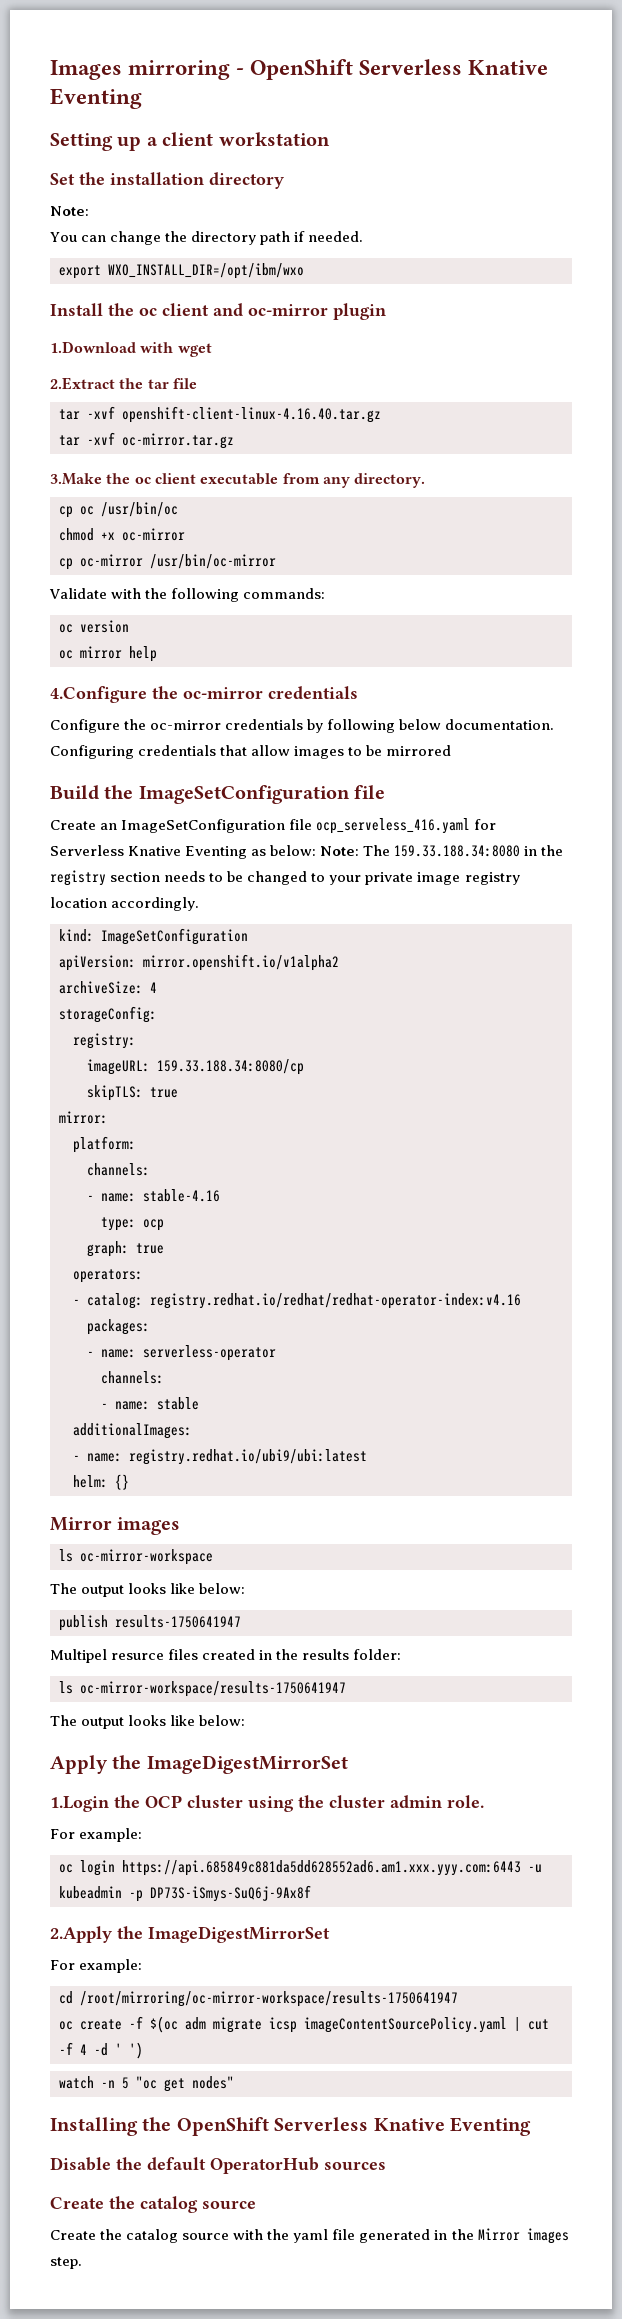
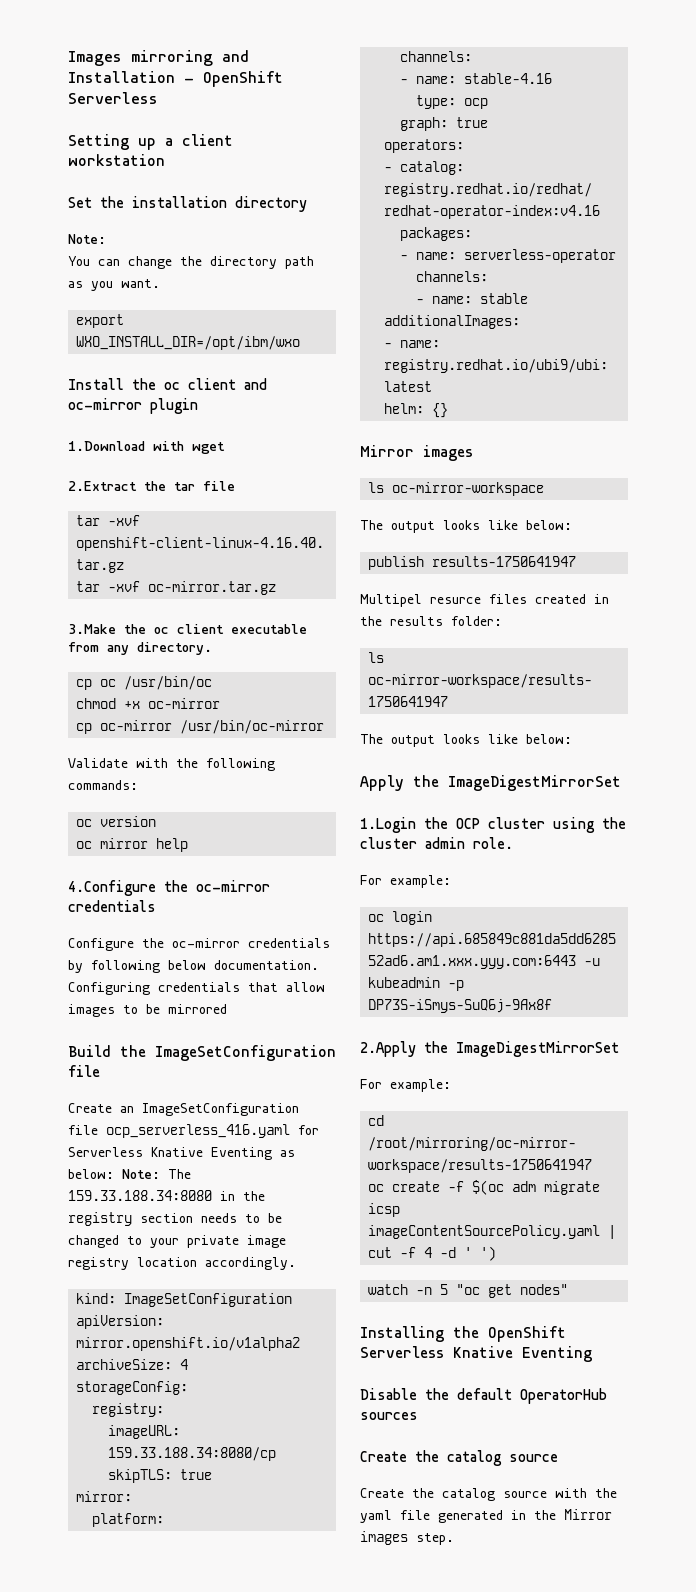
(231, 70) none -> [222,50,249,62] [68,71,175,83] and Installation
[468,60,549,75] [50,88,142,109] Knative Eventing -> (158, 98) none
[294,231,364,242] if needed. -> [68,279,160,291] as you want.
[316,818,471,834] ocp_serveless_416.yaml -> [106,1124,290,1138] ocp_serverless_416.yaml

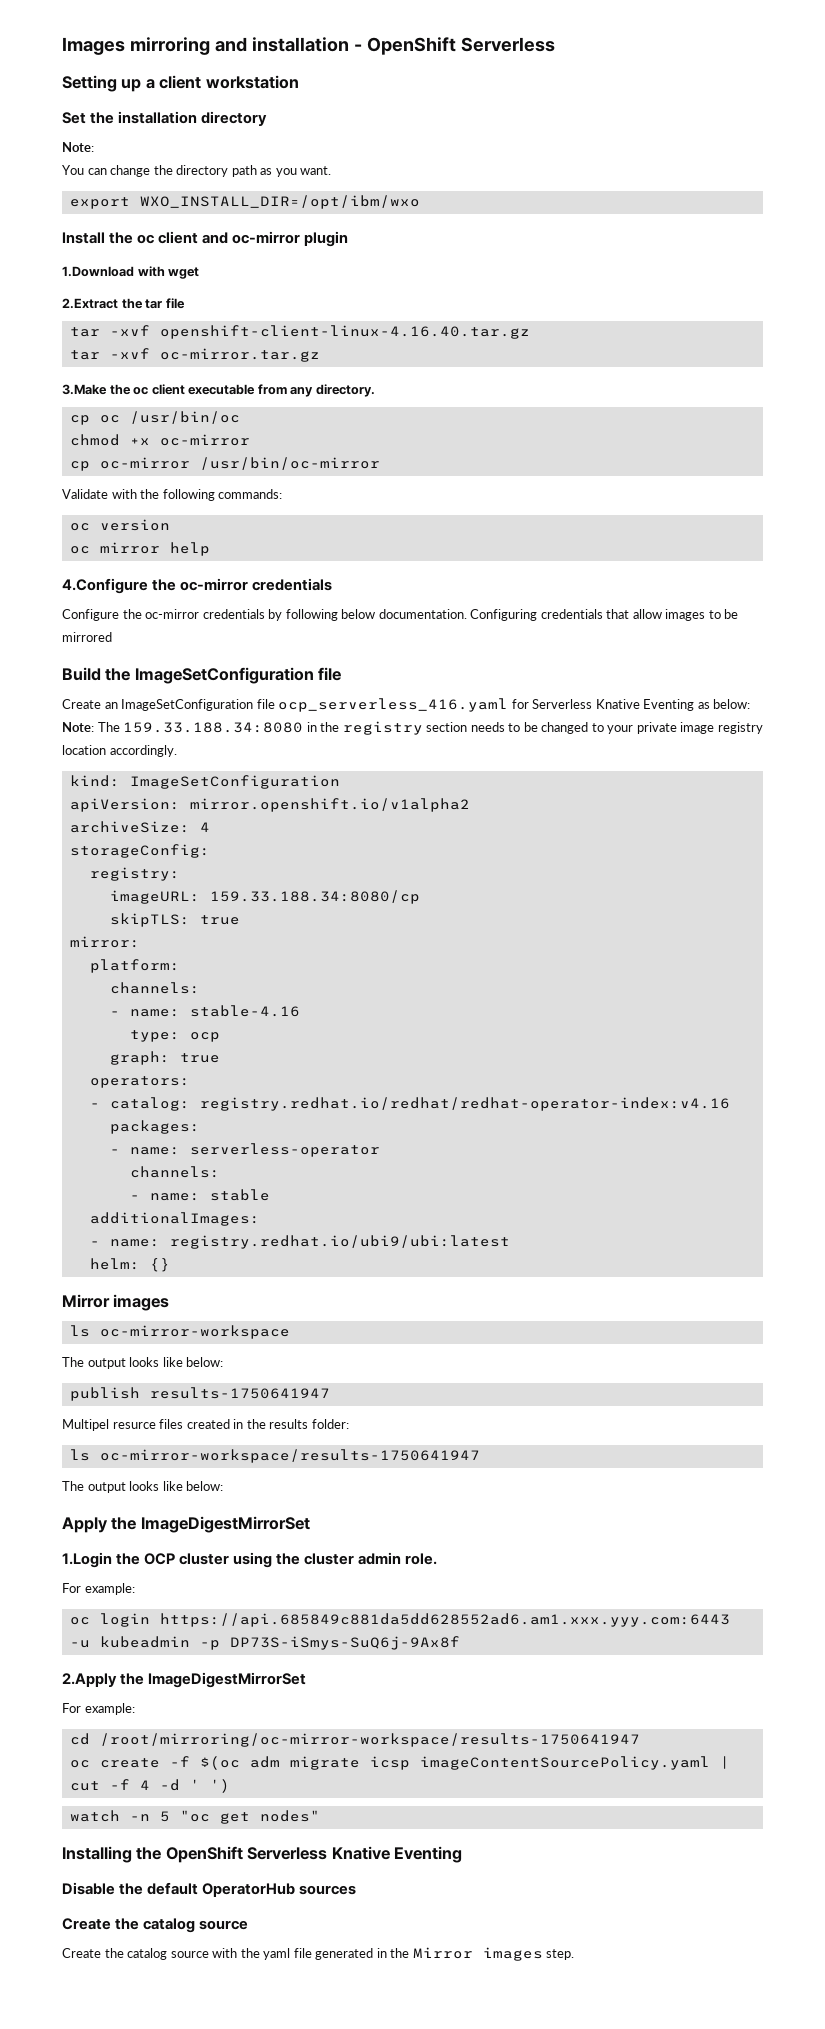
[68,71,175,83] Installation -> [251,37,349,52] installation

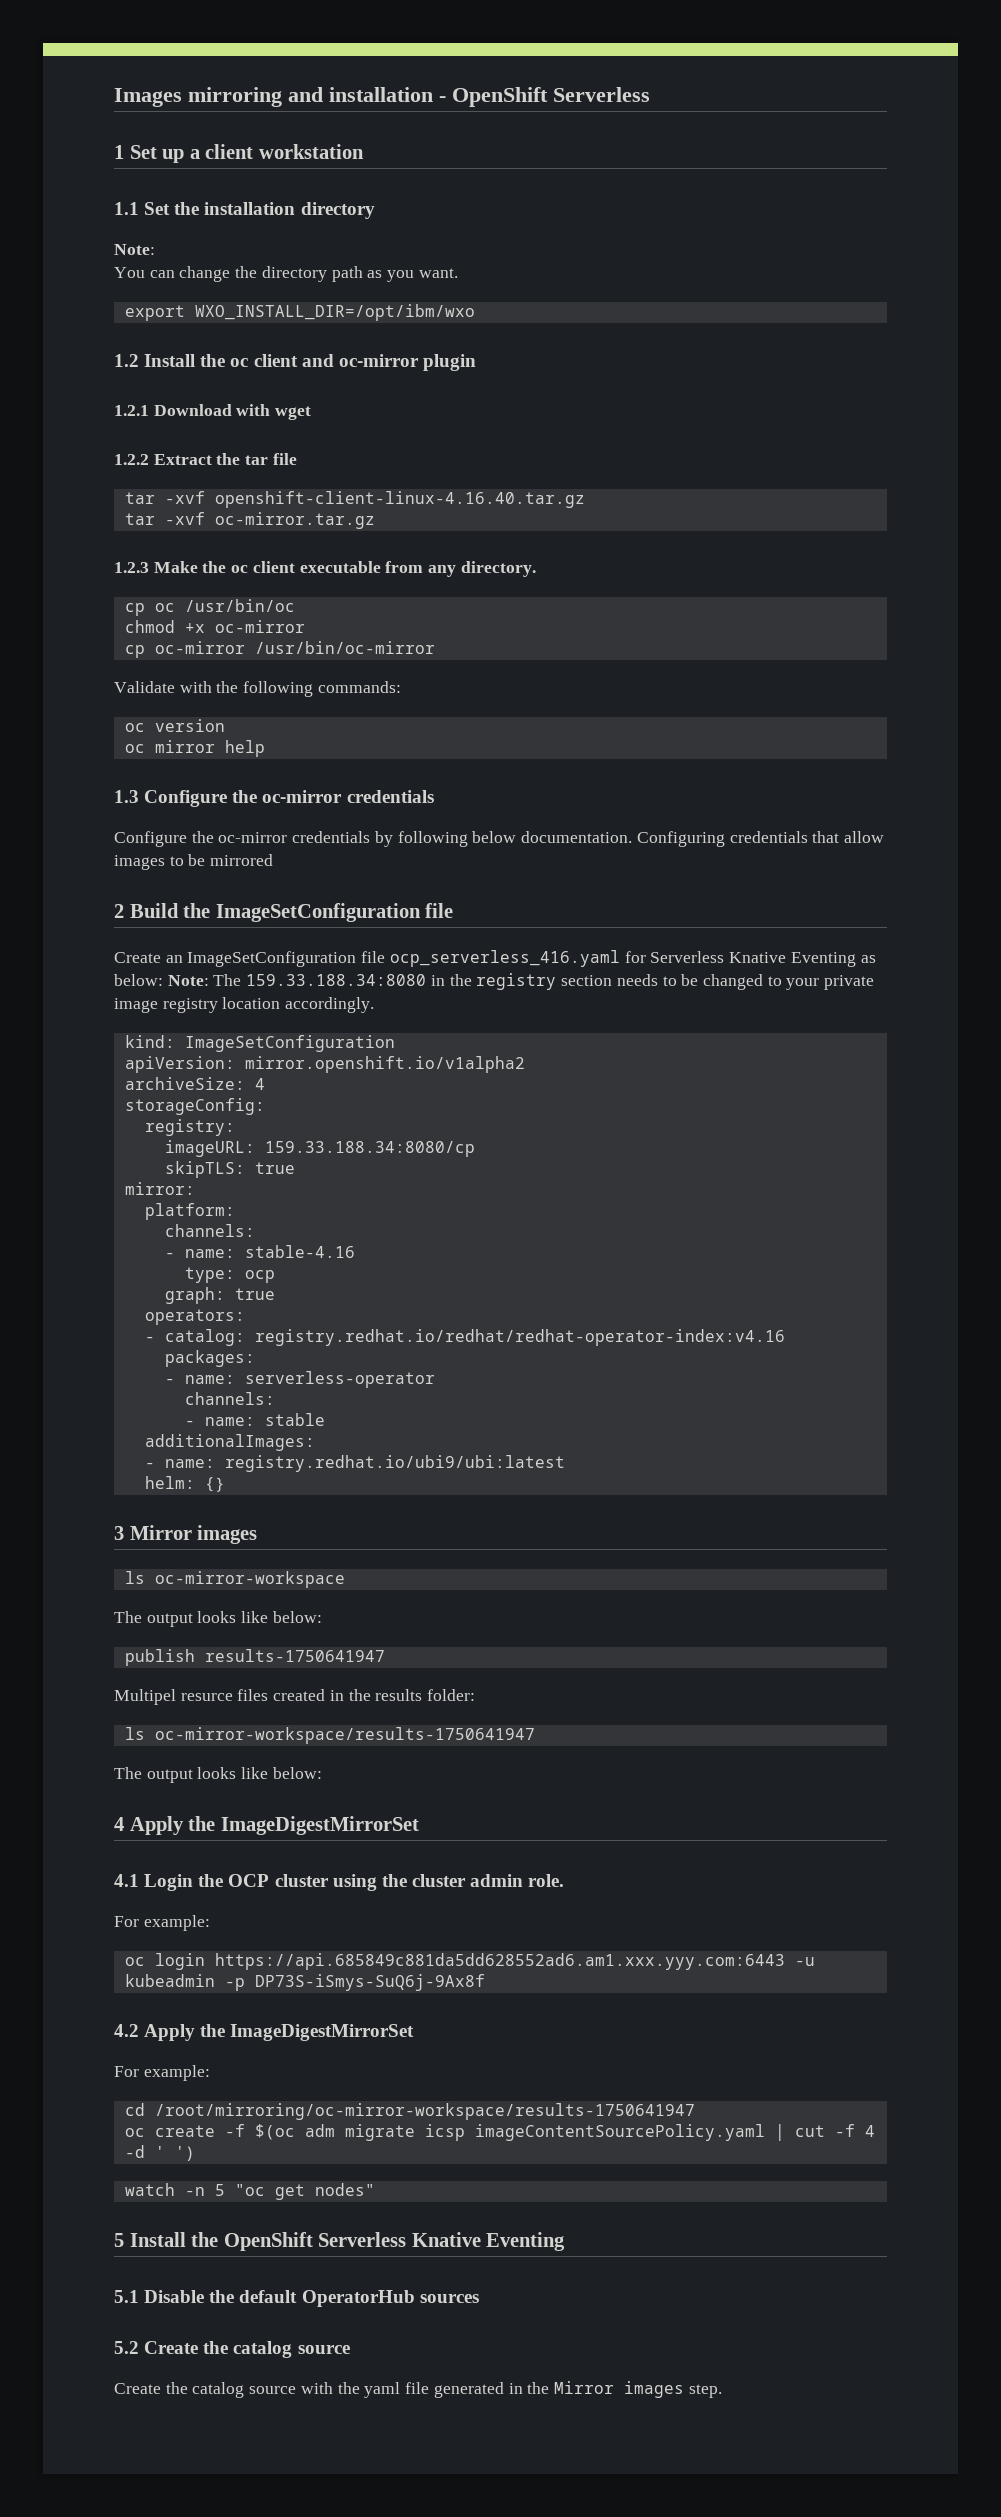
[62,75,117,92] Setting -> [114,145,157,159] 1 Set
(299, 82) none -> [114,202,139,215] 1.1
(420, 202) none -> [114,354,139,367] 1.2
[62,266,134,277] 1.Download -> [114,404,232,416] 1.2.1 Download
[62,298,118,309] 2.Extract -> [114,454,212,465] 1.2.2 Extract
[62,384,107,395] 3.Make -> [114,561,198,573] 1.2.3 Make
[62,578,148,594] 4.Configure -> [114,790,228,807] 1.3 Configure
(112, 637) none -> [114,904,124,918] 2
(170, 1265) none -> [114,1526,124,1540] 3
[62,1516,310,1533] [62,1552,112,1568] Apply the ImageDigestMirrorSet // 1.Login -> [114,1816,419,1835] [114,1874,194,1891] 4 Apply the ImageDigestMirrorSet // 4.1 Login
[62,1673,117,1687] 2.Apply -> [114,2024,196,2041] 4.2 Apply
[62,1846,132,1863] Installing -> [114,2232,186,2247] 5 Install
(463, 1854) none -> [114,2290,139,2303] 5.1
(357, 1890) none -> [114,2341,139,2354] 5.2

